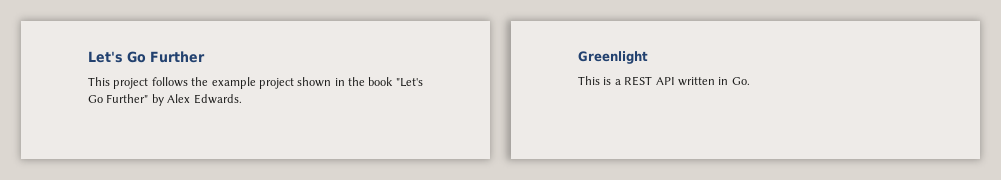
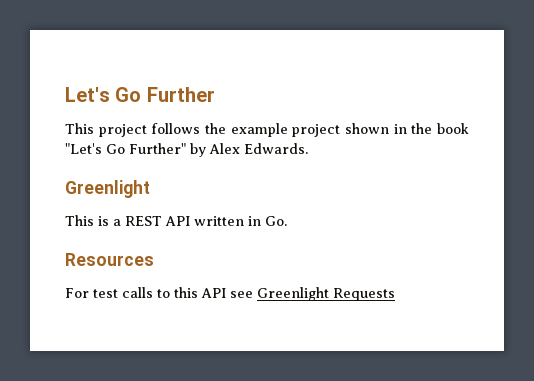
(750, 81) none -> [65,253,154,266] [65,287,395,301] // Resources // For test calls to this API see Greenlight Requests

